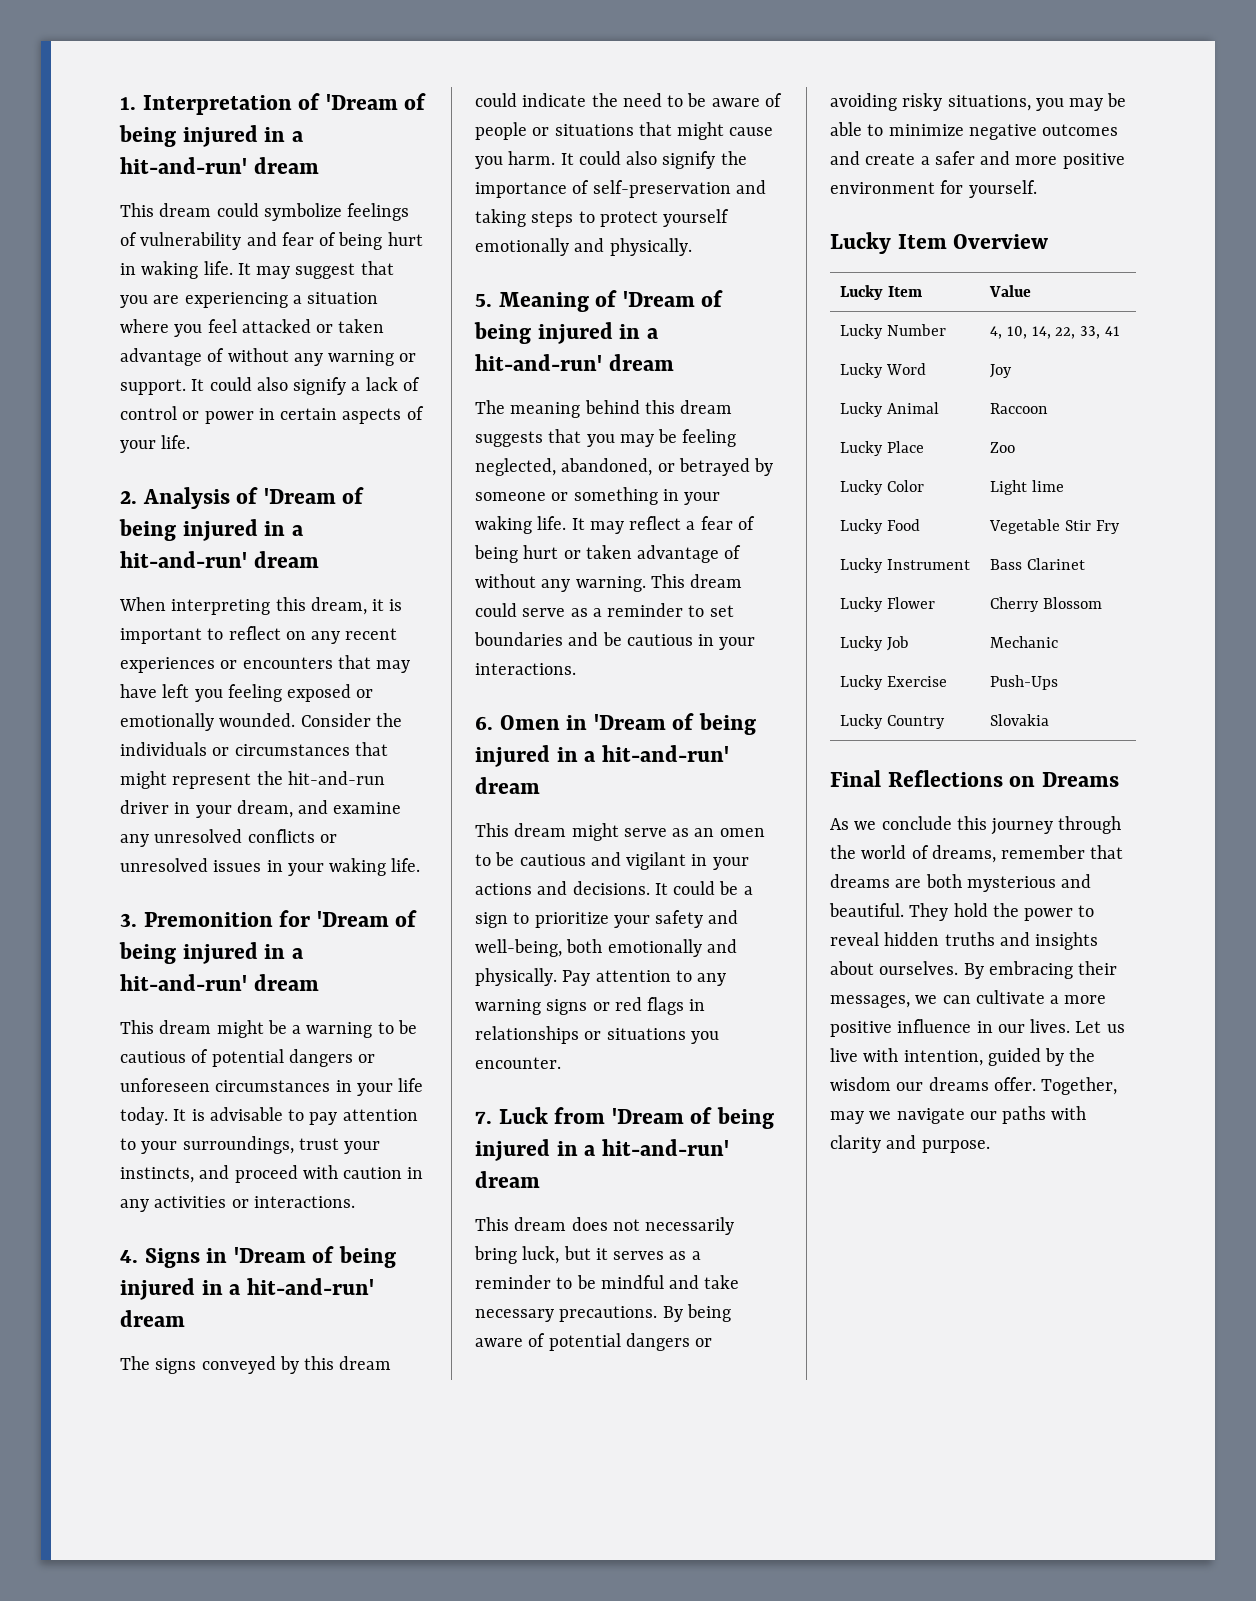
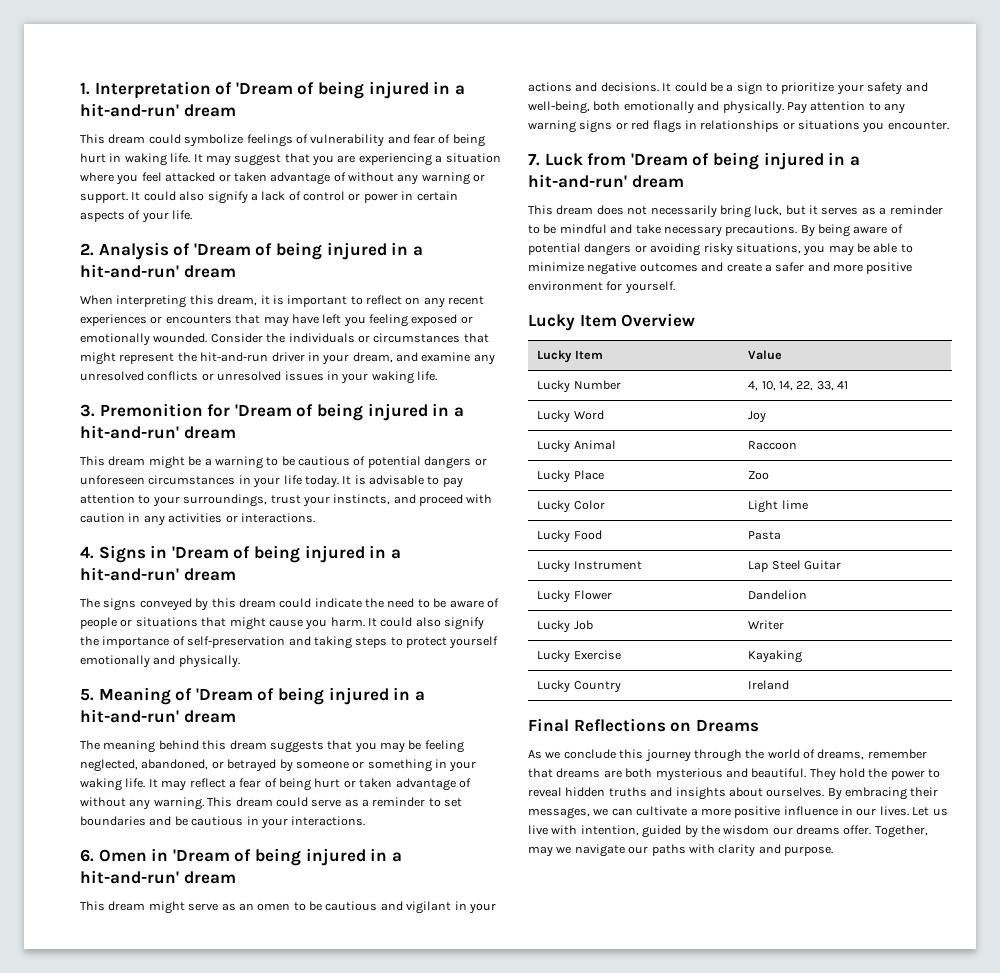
[989,519,1120,534] Vegetable Stir Fry -> [748,531,782,540] Pasta
[990,558,1085,570] Bass Clarinet -> [748,560,842,572] Lap Steel Guitar
[990,597,1102,612] Cherry Blossom -> [748,590,808,600] Dandelion
[990,636,1059,648] Mechanic -> [748,620,785,630] Writer
[990,675,1059,690] Push-Ups -> [748,650,803,663] Kayaking
[990,714,1050,726] Slovakia -> [748,680,790,690] Ireland

